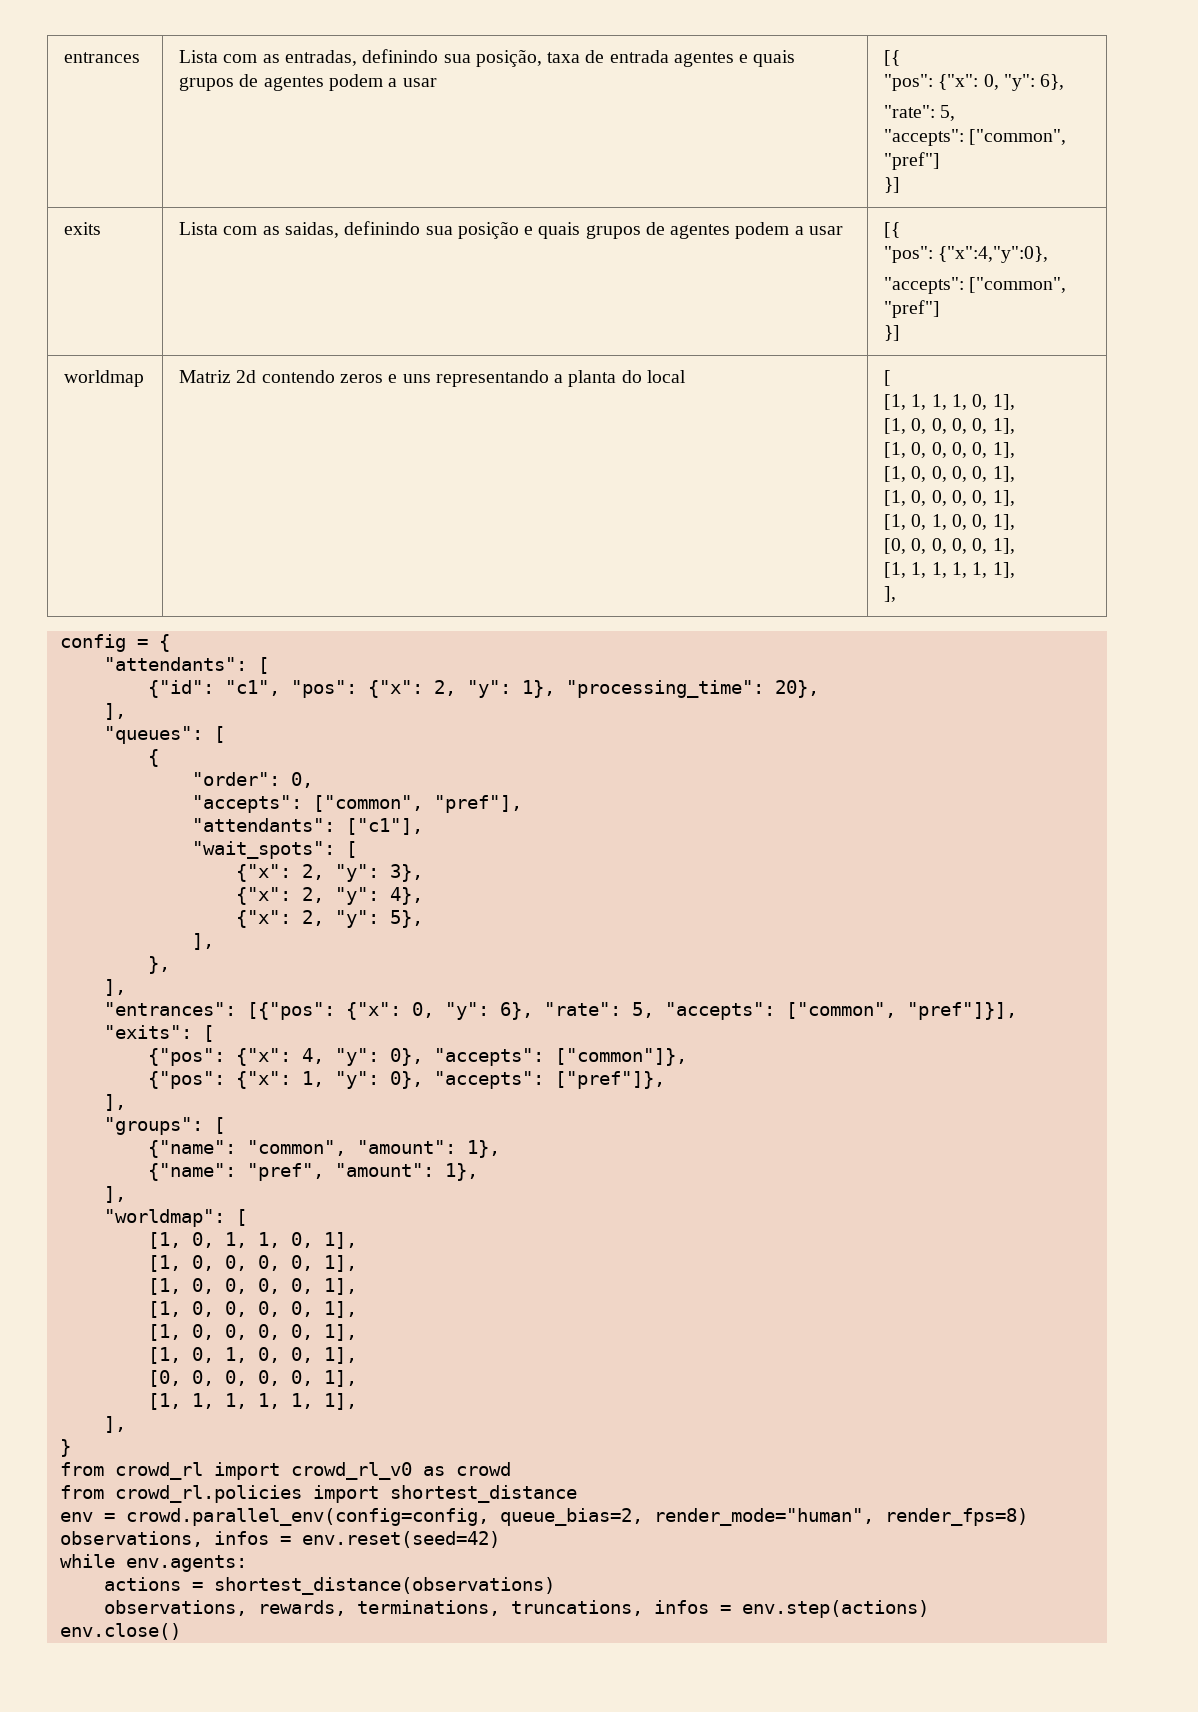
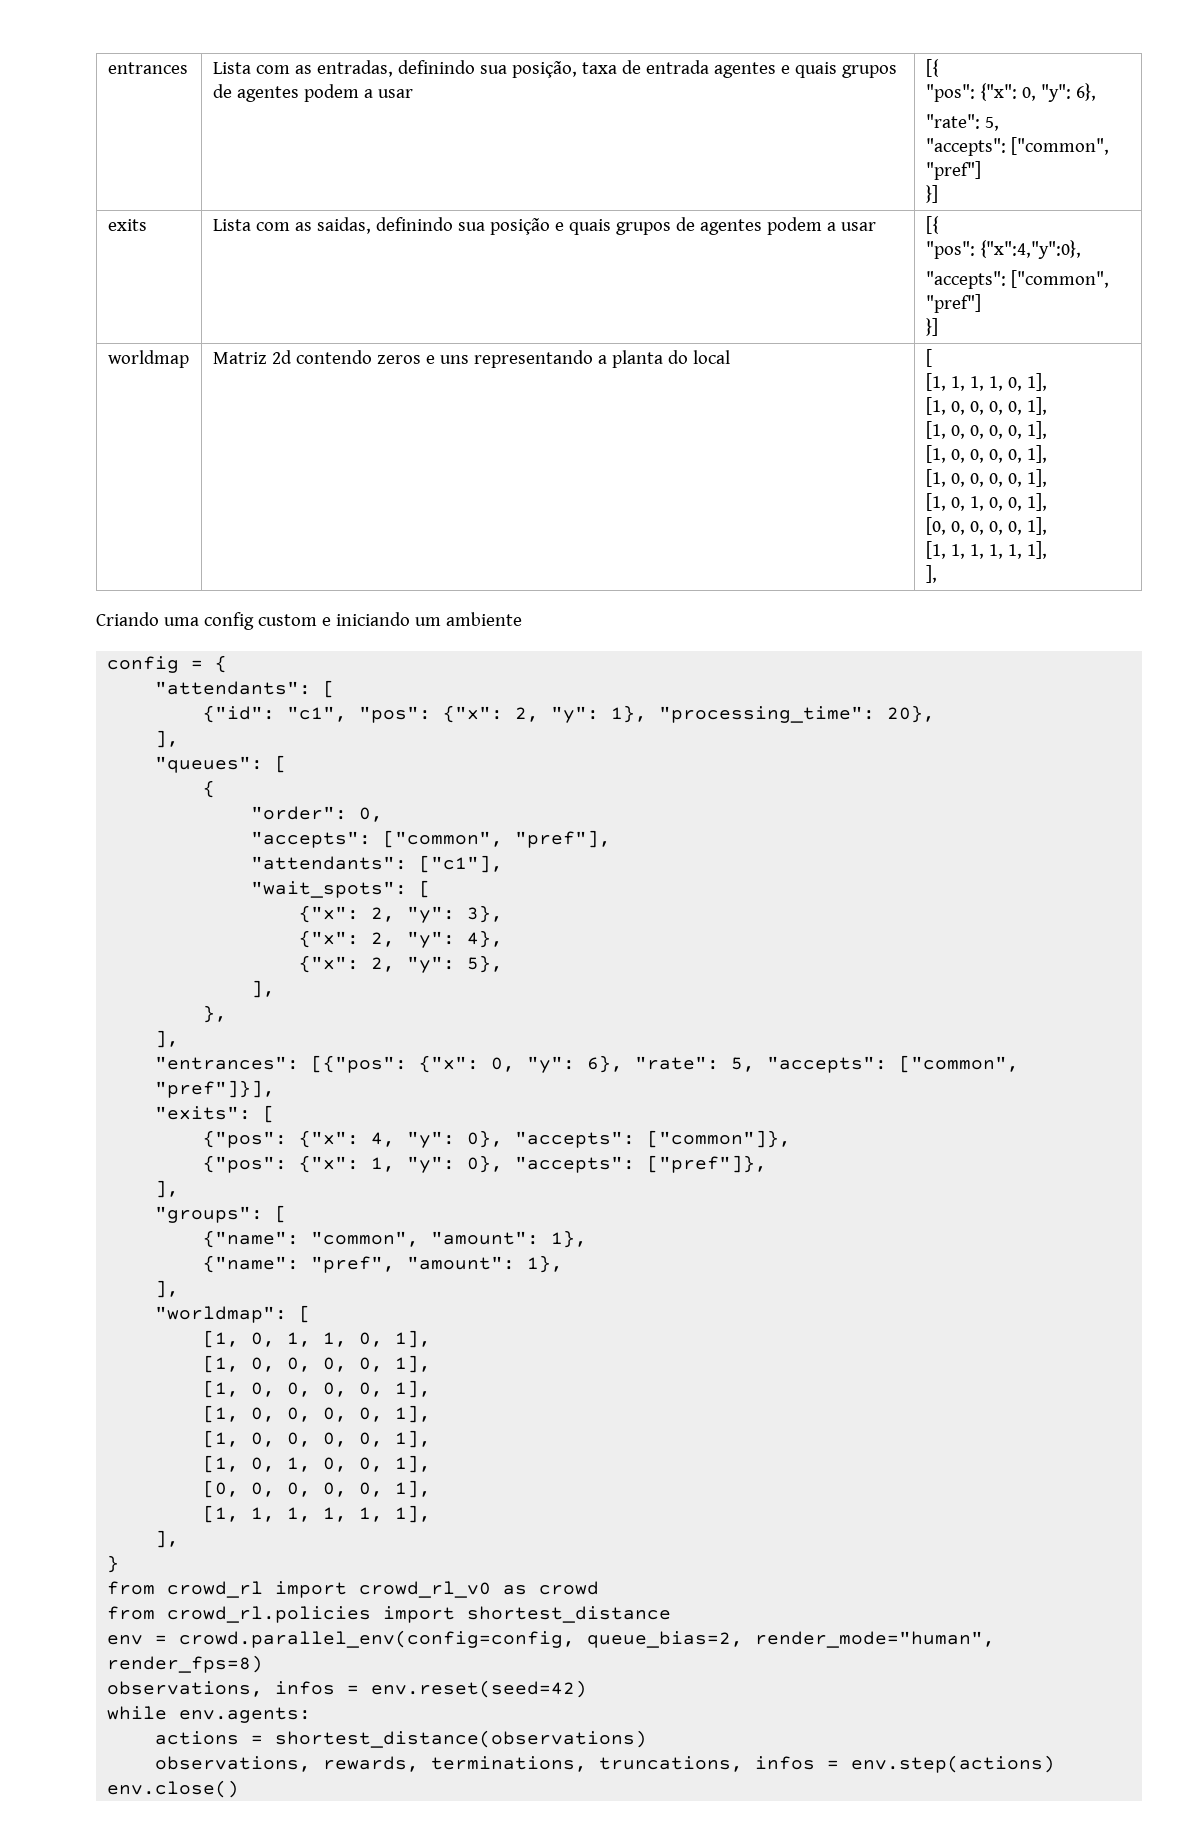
(897, 594) none -> [96,612,522,630] // Criando uma config custom e iniciando um ambiente

